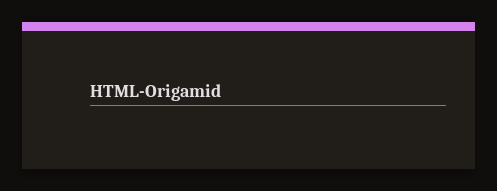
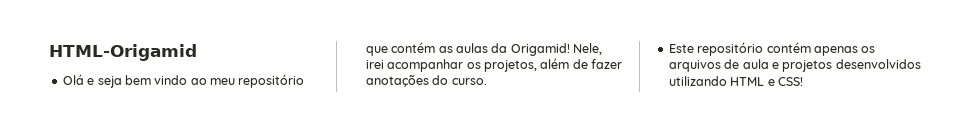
(221, 92) none -> [62,74,305,88] [365,42,602,56] [365,58,622,72] [365,75,487,87] [668,42,876,56] [668,59,921,72] [668,76,803,86] // Olá e seja bem vindo ao meu repositório que contém as aulas da Origamid! Nele, irei acompanhar os projetos, além de fazer anotações do curso. // Este repositório contém apenas os arquivos de aula e projetos desenvolvidos utilizando HTML e CSS!

